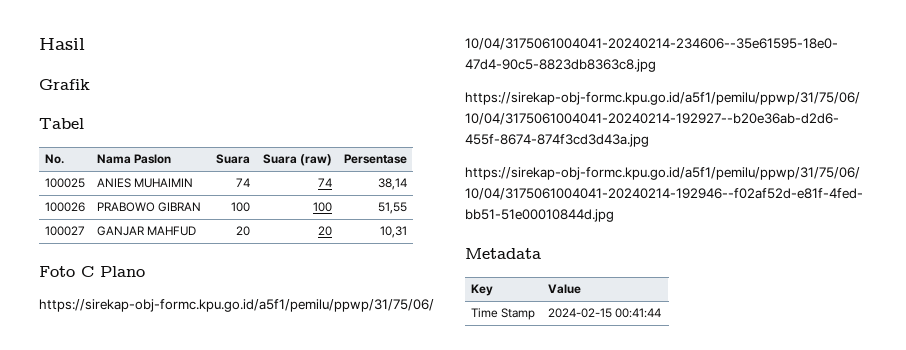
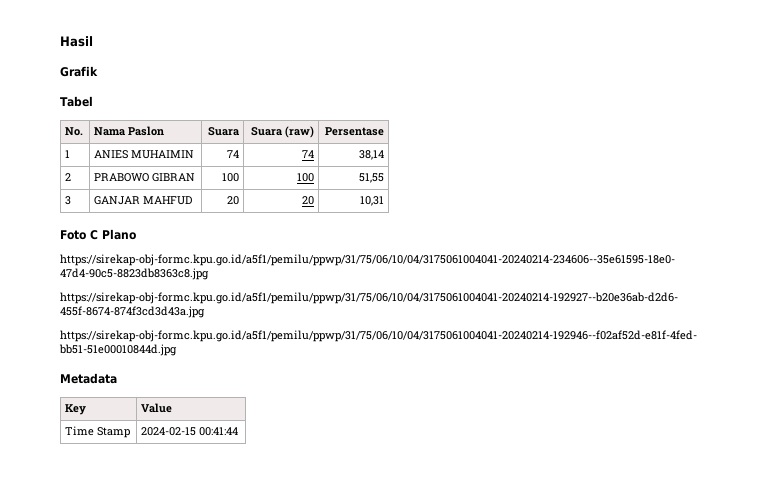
[44,178,85,188] 100025 -> [65,150,71,158] 1
[44,202,85,212] 100026 -> [65,173,72,181] 2
[44,226,85,236] 100027 -> [65,196,72,205] 3

